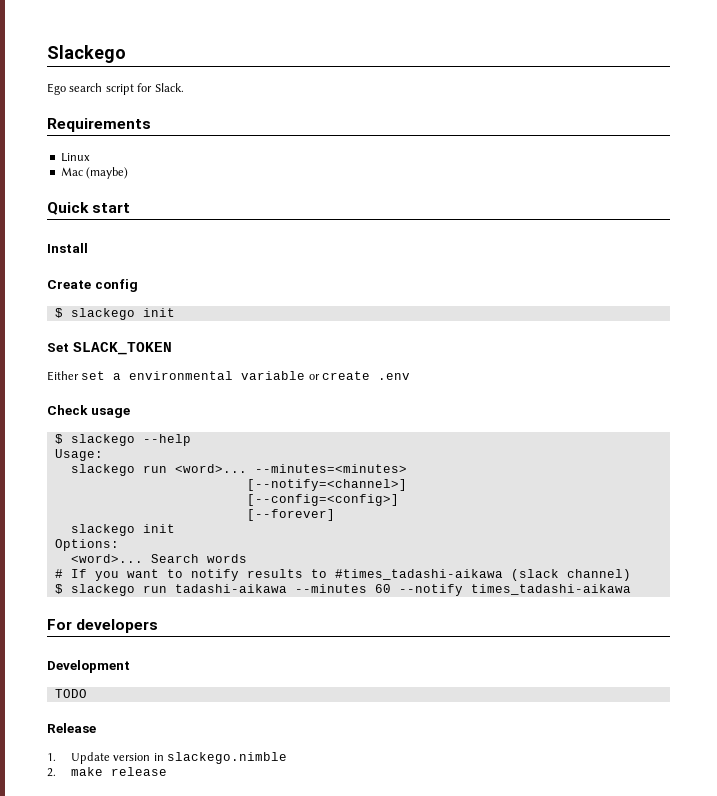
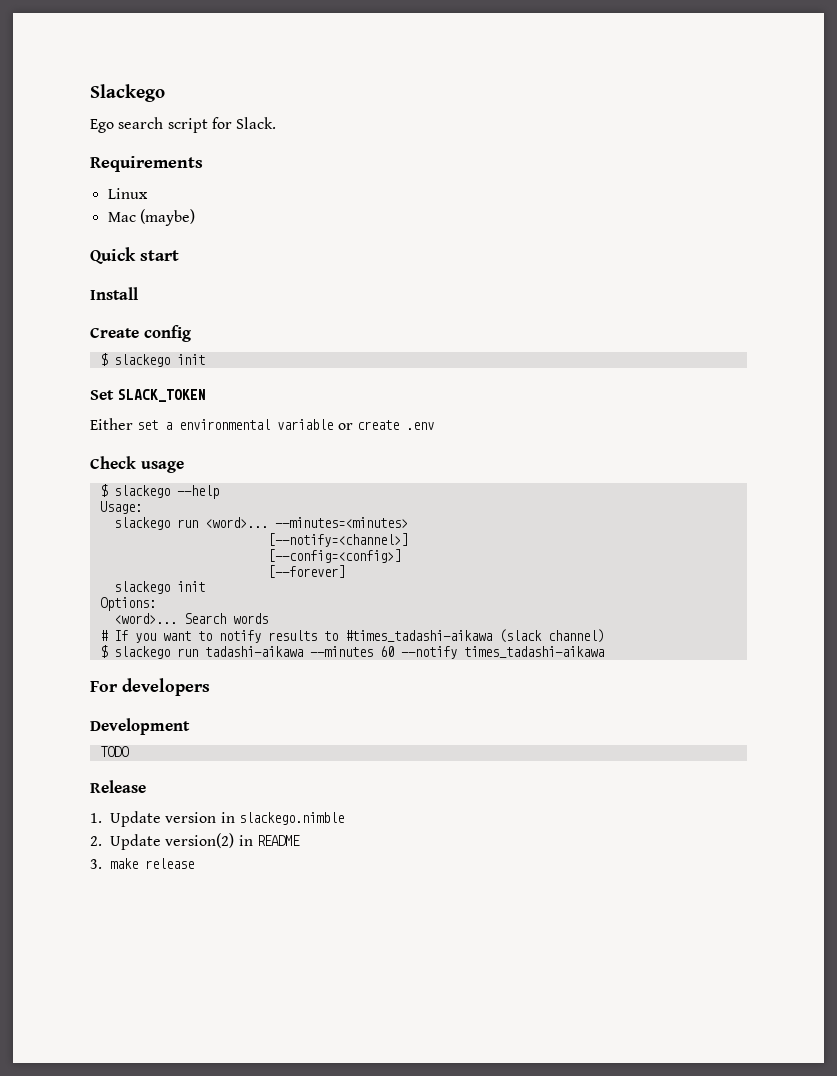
(56, 772) none -> [110,833,300,850] [90,859,102,869] Update version(2) in README // 3.

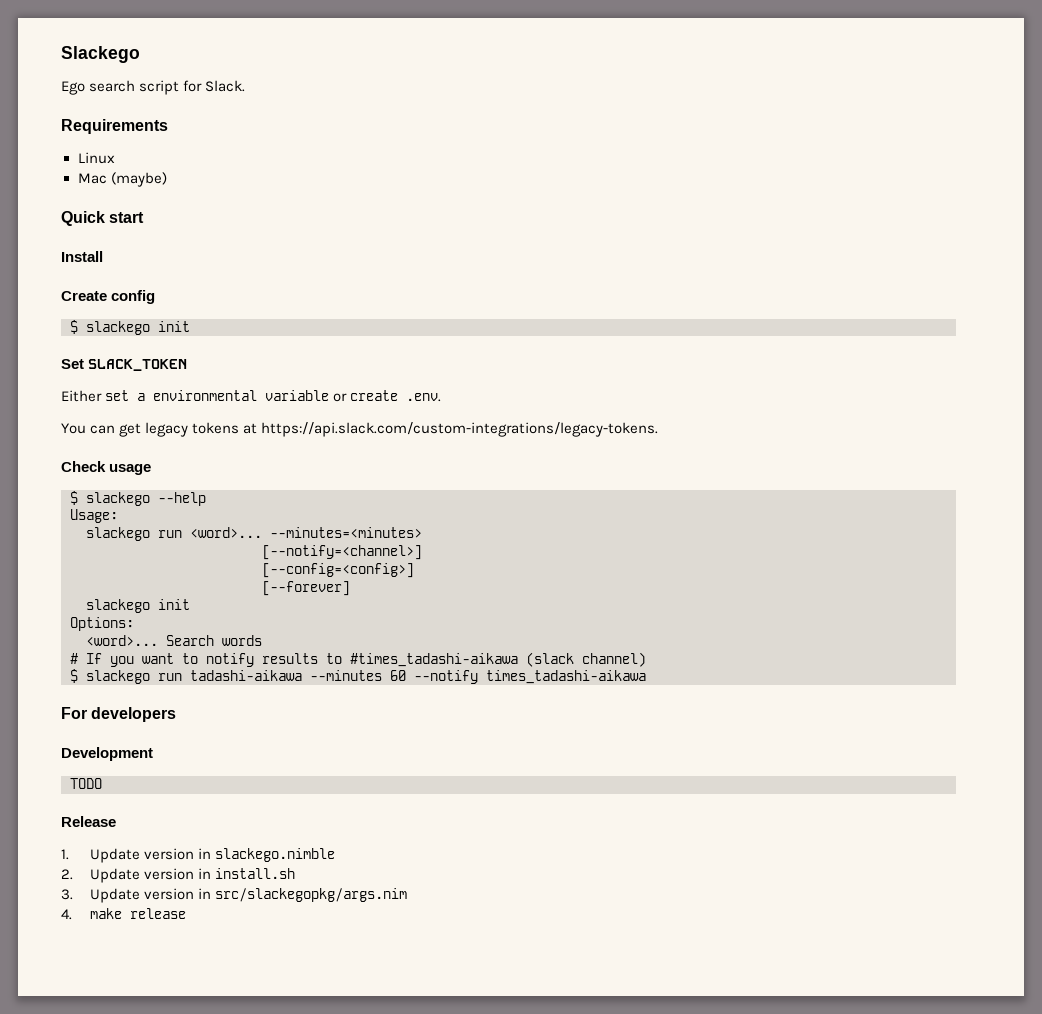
[405,422,434,430] .env -> [406,393,442,402] [61,422,659,437] .env. // You can get legacy tokens at https://api.slack.com/custom-integrations/legacy-tokens.
[165,833,300,848] [90,859,102,869] version(2) in README // 3. -> [144,868,296,880] [61,888,408,903] [61,909,72,920] version in install.sh // 3. Update version in src/slackegopkg/args.nim // 4.

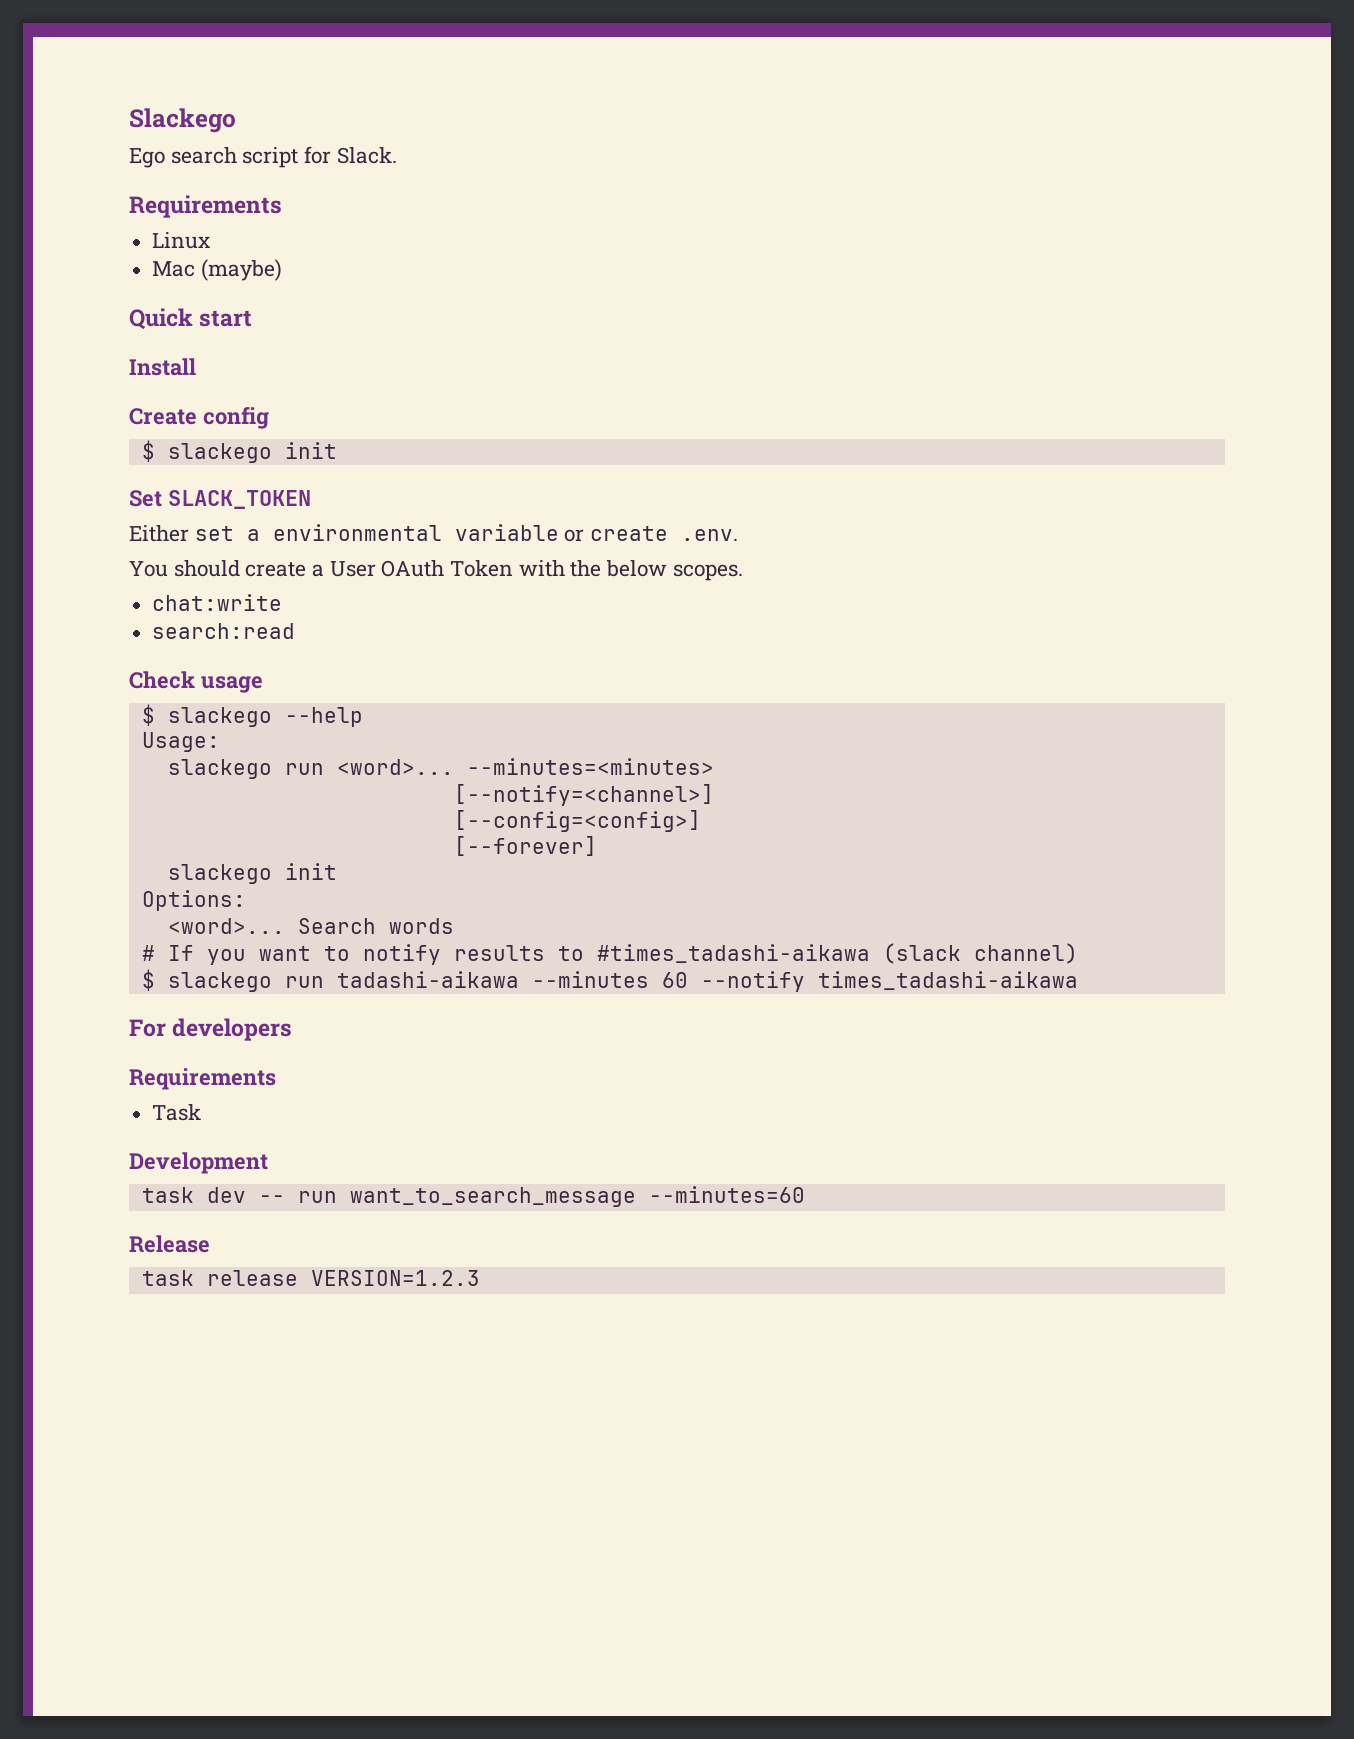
[90,422,659,437] can get legacy tokens at https://api.slack.com/custom-integrations/legacy-tokens. -> [173,560,743,581] [152,594,283,611] [152,623,296,639] should create a User OAuth Token with the below scopes. // chat:write // search:read
(177, 714) none -> [129,1068,276,1090] [152,1104,202,1121] // Requirements // Task
[70,778,102,789] [61,816,116,827] [61,848,336,863] [61,868,296,883] [61,888,408,903] [61,908,186,920] TODO // Release // 1. Update version in slackego.nimble // 2. Update version in install.sh // 3. Update version in src/slackegopkg/args.nim // 4. make release -> [141,1186,805,1207] [129,1235,210,1253] [141,1270,480,1286] task dev -- run want_to_search_message --minutes=60 // Release // task release VERSION=1.2.3

